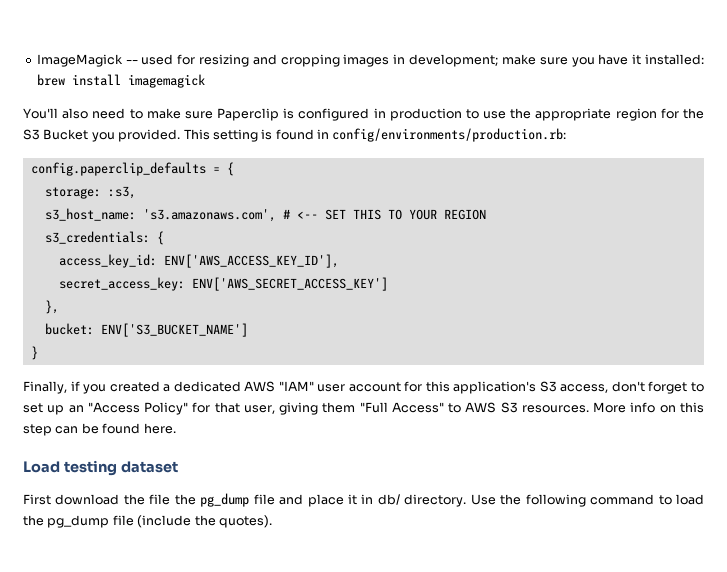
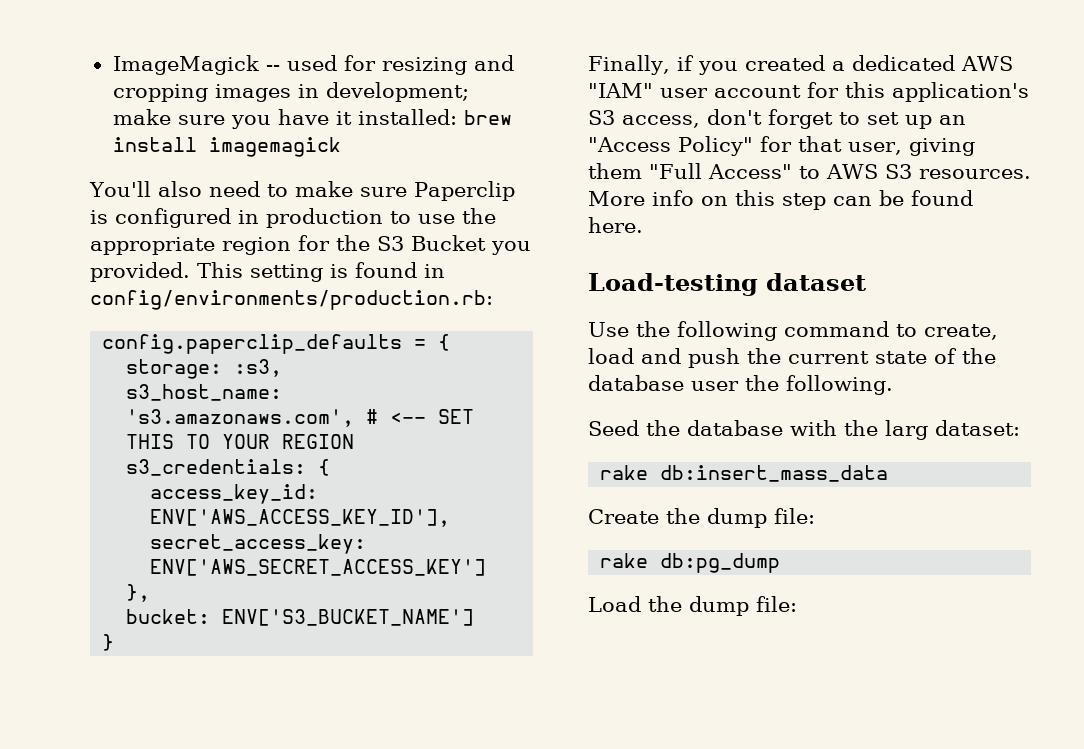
[23,460,117,476] Load testing -> [588,273,758,296] Load-testing
[23,493,467,507] First download the file the pg_dump file and place it in db/ directory. -> (866, 282) none
[676,494,705,505] [23,515,272,528] load the pg_dump file (include the quotes). -> [924,324,998,340] [588,348,996,368] [588,375,893,395] [588,420,1020,440] [600,465,889,482] [588,508,815,528] [600,553,781,573] [588,596,797,616] create, load and push the current state of the database user the following. // Seed the database with the larg dataset: // rake db:insert_mass_data // Create the dump file: // rake db:pg_dump // Load the dump file:

